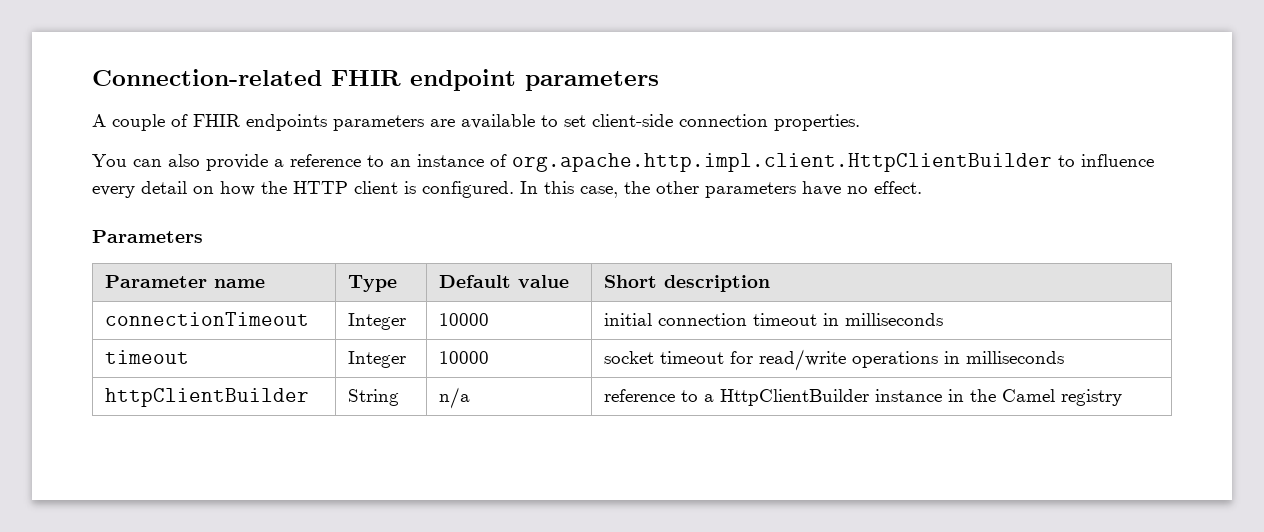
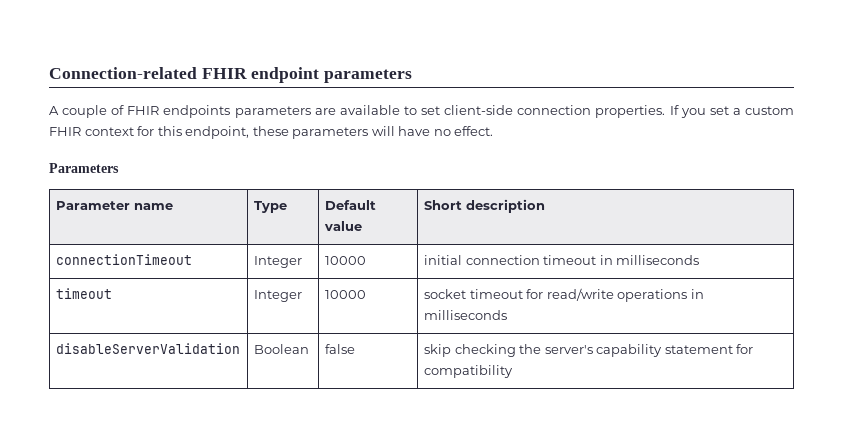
[92,153,1154,172] [92,181,796,198] // You can also provide a reference to an instance of org.apache.http.impl.client.HttpClientBuilder to influence every detail on how the HTTP client is configured. In this case, the other parameters -> [669,105,794,118] [49,126,395,139] If you set a custom FHIR context for this endpoint, these parameters will
[105,388,310,407] [348,389,400,406] [439,387,471,409] [604,389,1123,406] httpClientBuilder | String | n/a | reference to a HttpClientBuilder instance in the Camel registry -> [56,343,241,354] [254,344,310,354] [325,344,356,354] [424,344,754,357] [424,365,514,378] disableServerValidation | Boolean | false | skip checking the server's capability statement for compatibility

